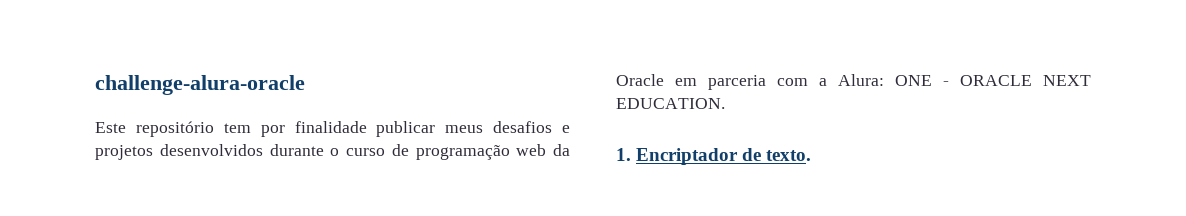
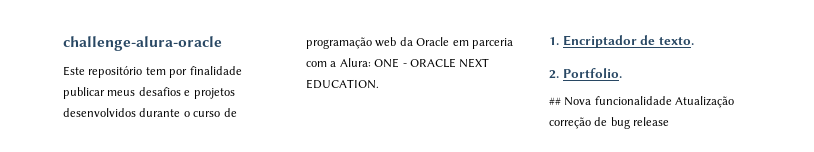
(812, 155) none -> [549,68,622,79] [549,96,735,108] [549,117,670,129] // 2. Portfolio. // ## Nova funcionalidade Atualização correção de bug release

